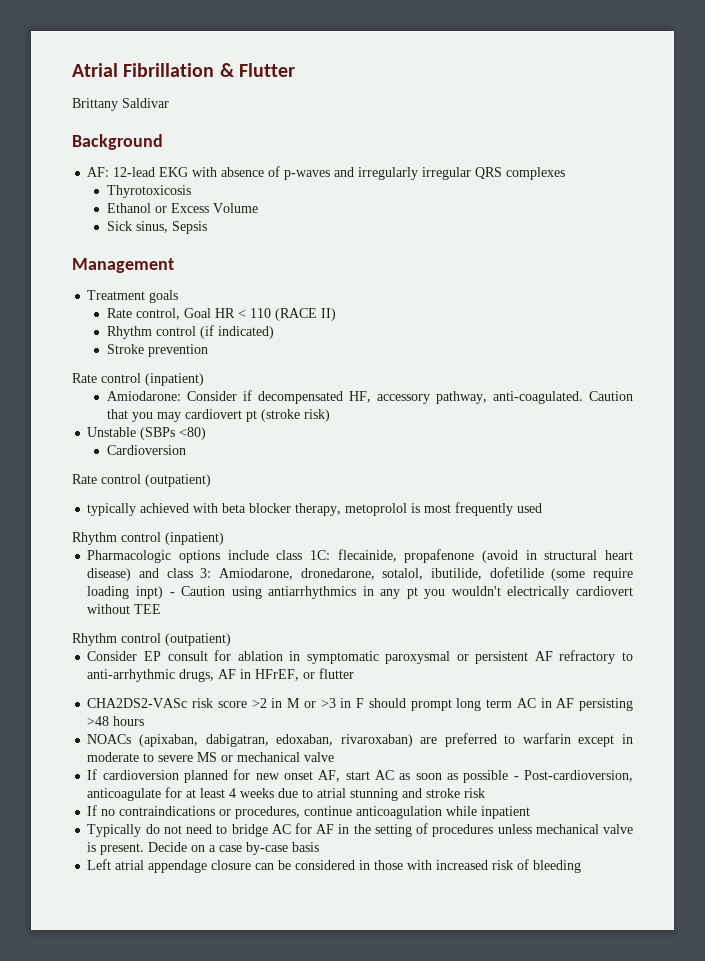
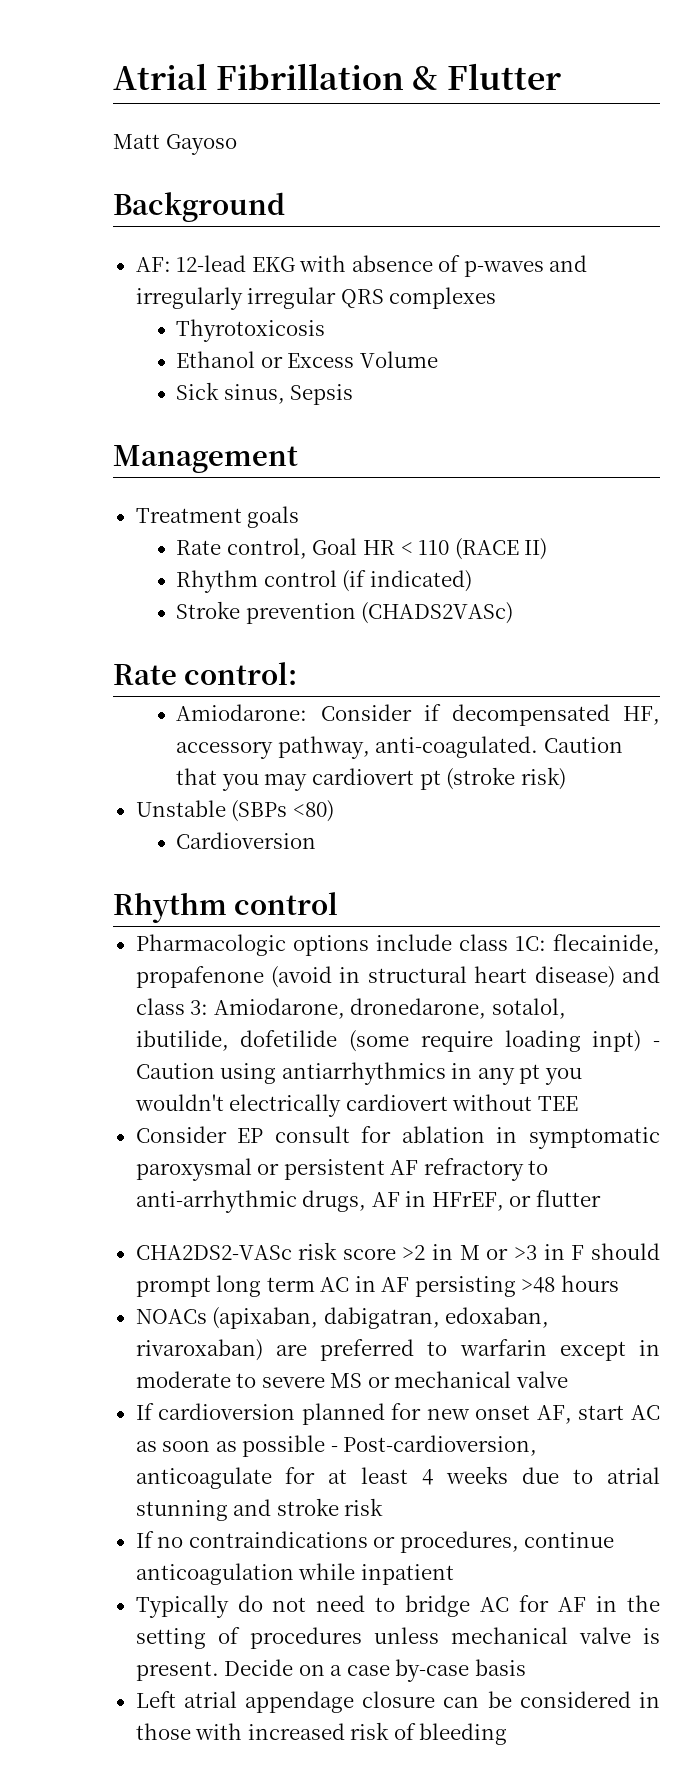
[72,98,169,111] Brittany Saldivar -> [113,134,237,155] Matt Gayoso
[72,373,204,386] // Rate control (inpatient) -> [361,602,514,624] [113,662,298,685] (CHADS2VASc) // Rate control:
[72,474,211,487] [87,502,543,516] [72,532,224,545] // Rate control (outpatient) // typically achieved with beta blocker therapy, metoprolol is most frequently used // Rhythm control (inpatient) -> [113,892,339,923] // Rhythm control
[72,633,231,646] // Rhythm control (outpatient) -> (578, 1103) none

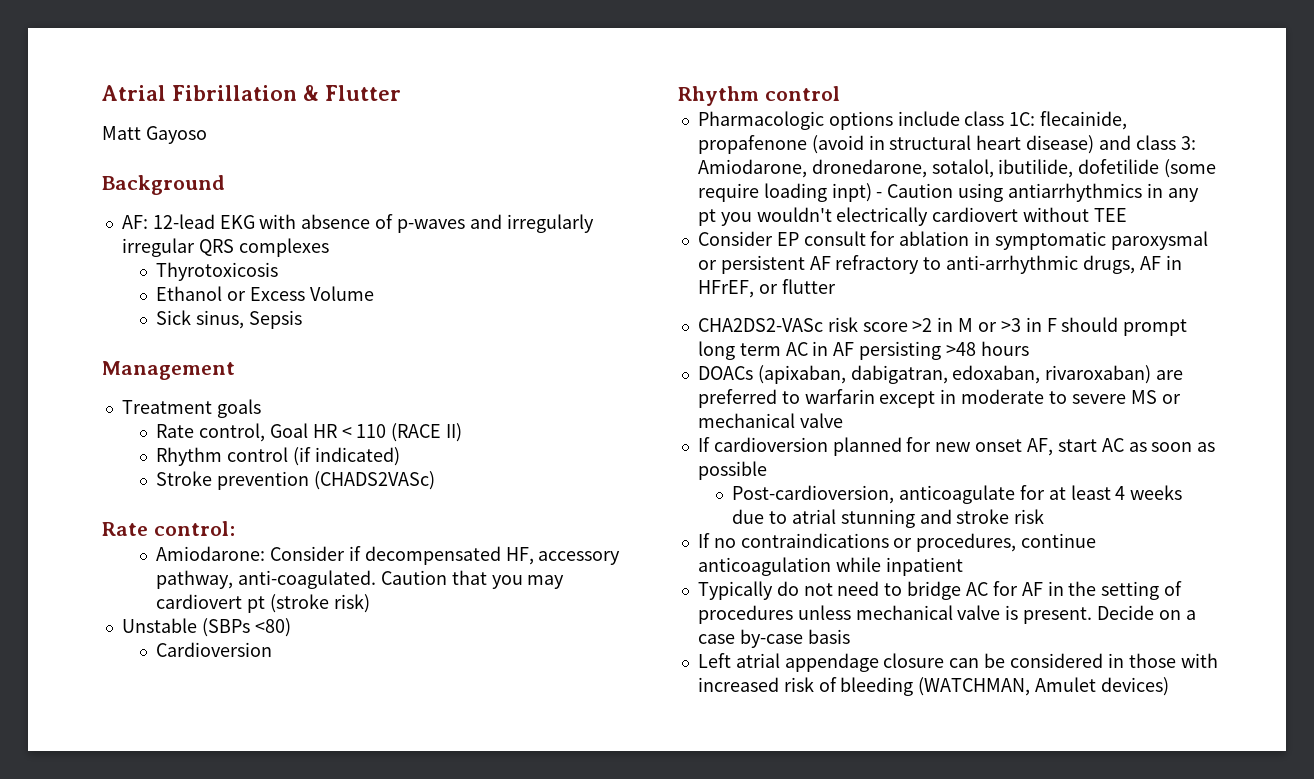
[135,1309,207,1324] NOACs -> [697,366,753,380] DOACs
[330,1446,338,1452] - -> (767, 470) //
(508, 1734) none -> [918,677,1169,696] (WATCHMAN, Amulet devices)

